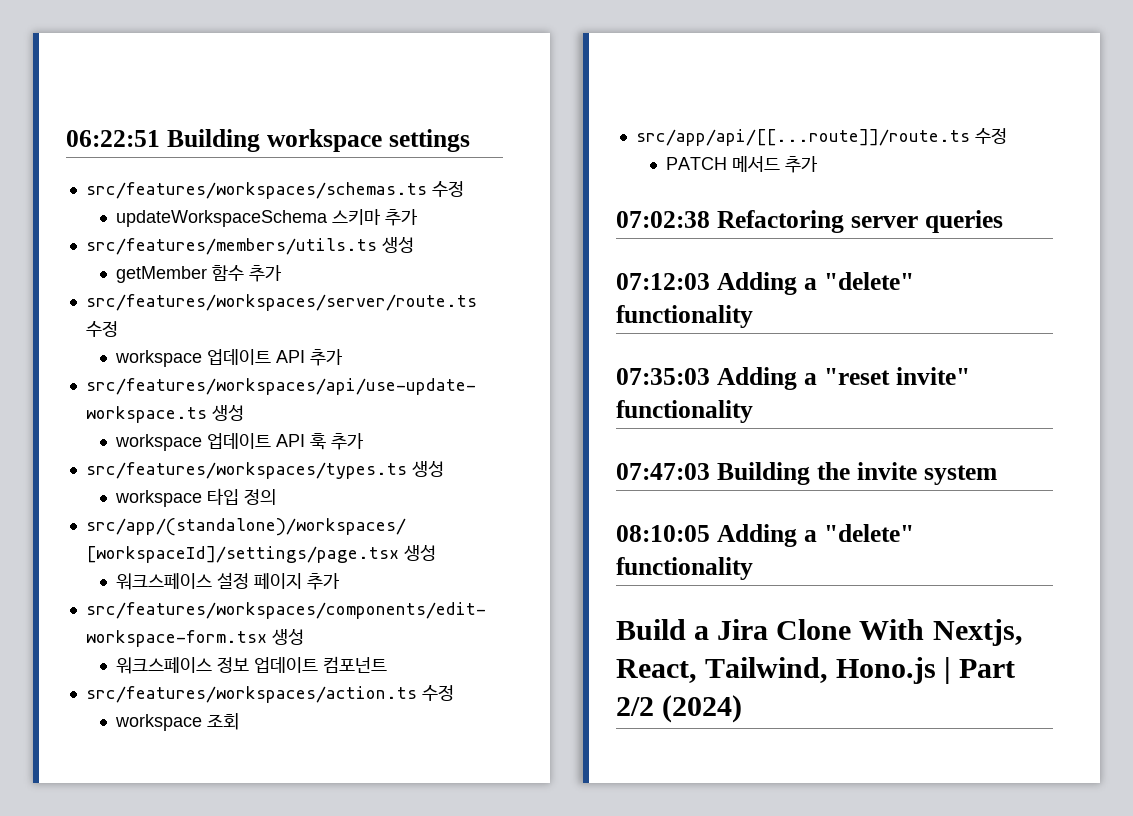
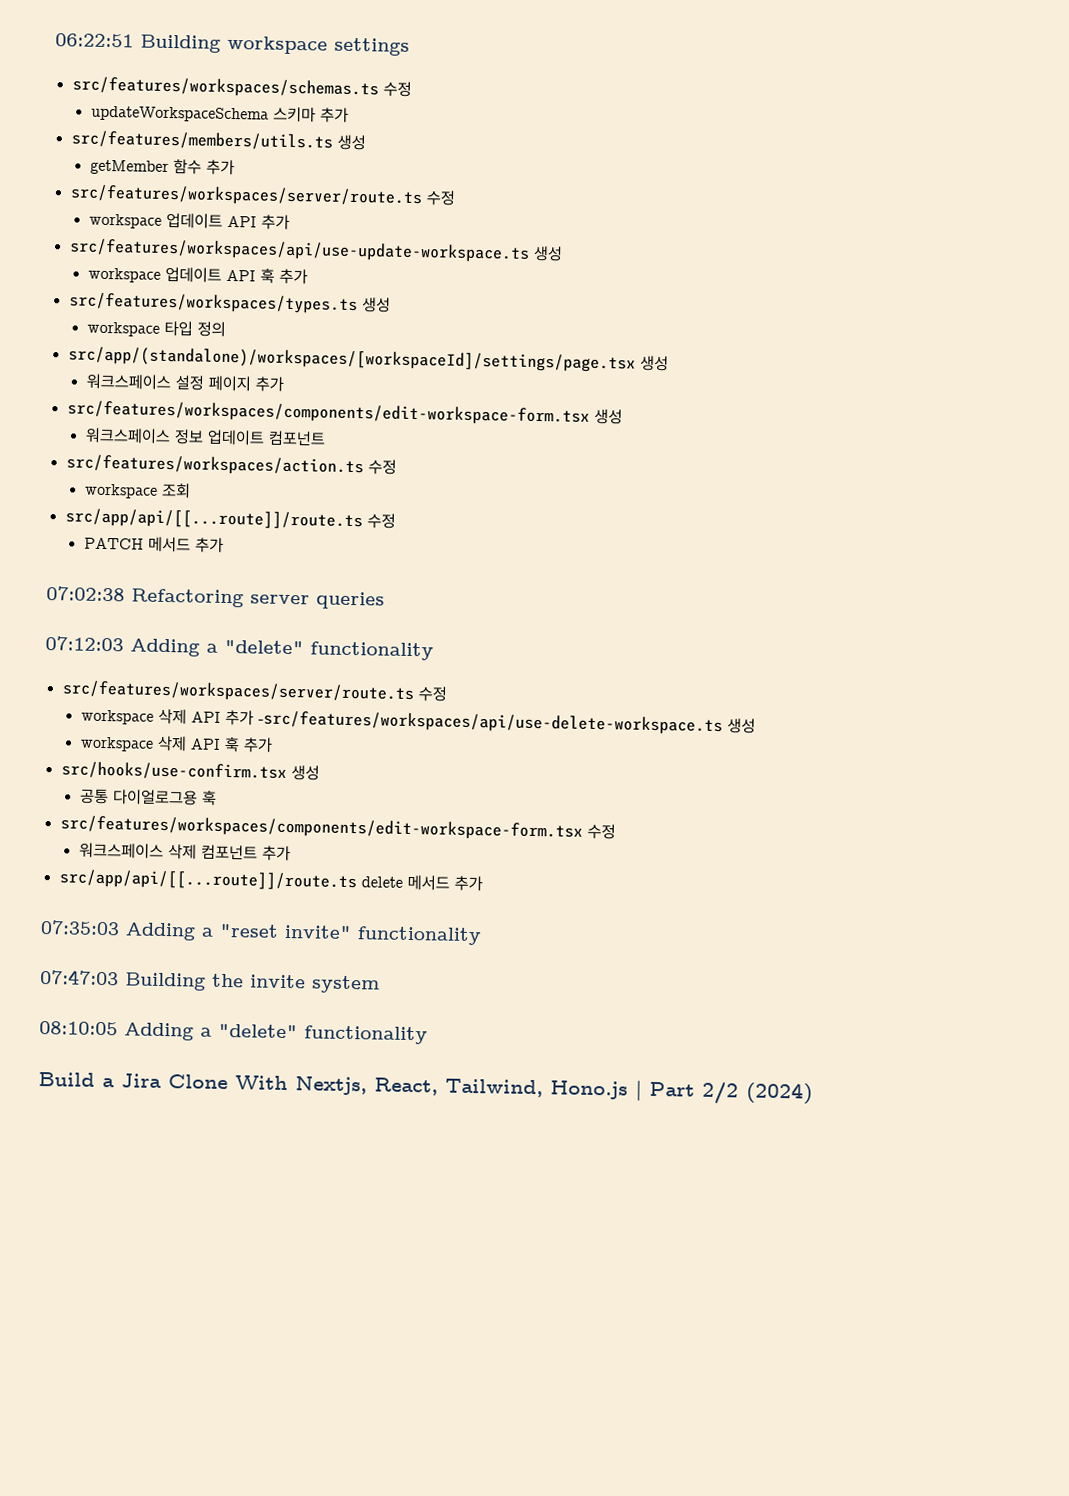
(753, 316) none -> [61,680,447,704] [80,708,756,736] [79,735,273,753] [60,761,320,781] [79,788,217,806] [59,815,616,841] [78,842,291,862] [58,869,483,892] // src/features/workspaces/server/route.ts 수정 // workspace 삭제 API 추가 -src/features/workspaces/api/use-delete-workspace.ts 생성 // workspace 삭제 API 훅 추가 // src/hooks/use-confirm.tsx 생성 // 공통 다이얼로그용 훅 // src/features/workspaces/components/edit-workspace-form.tsx 수정 // 워크스페이스 삭제 컴포넌트 추가 // src/app/api/[[...route]]/route.ts delete 메서드 추가

